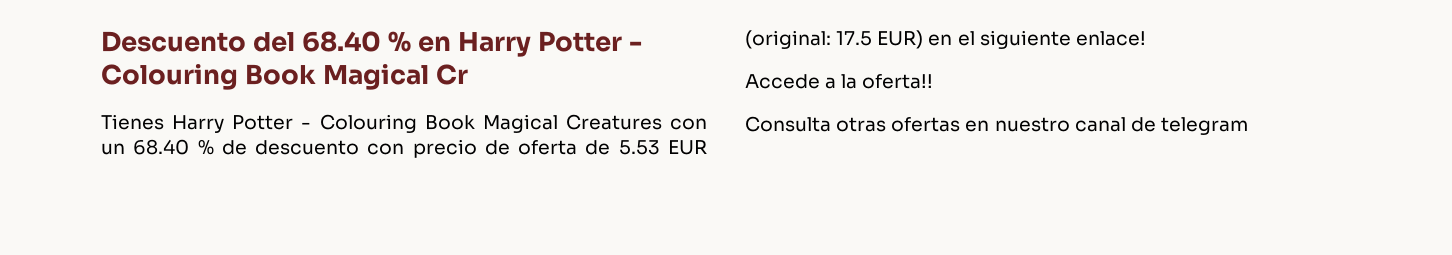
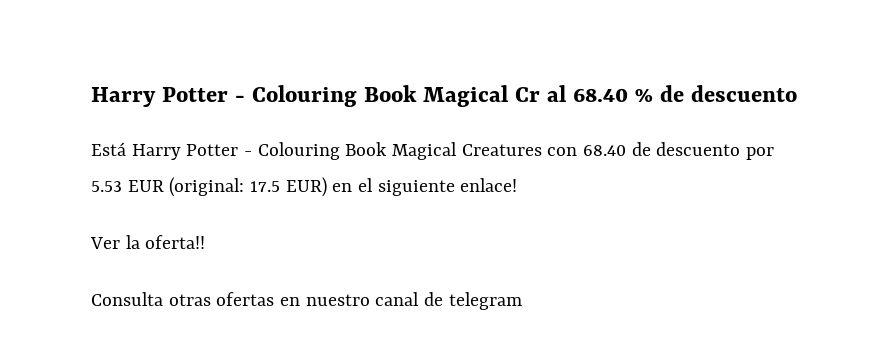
[101,31,452,52] Descuento del 68.40 % en -> (91, 97) none
[101,114,164,130] // Tienes -> [547,85,797,102] [91,142,126,156] al 68.40 % de descuento // Está
[101,139,611,158] un 68.40 % de descuento con precio de oferta de -> [583,142,775,160] 68.40 de descuento por
[745,74,837,89] Accede a -> [90,237,120,249] Ver

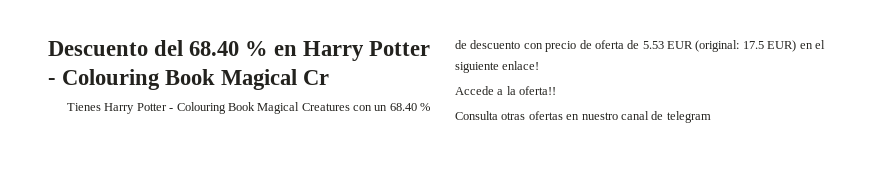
(91, 97) none -> [48,40,298,56] Descuento del 68.40 % en
[547,85,797,102] [91,142,126,156] al 68.40 % de descuento // Está -> [67,103,102,111] // Tienes
[583,142,775,160] 68.40 de descuento por -> [374,103,431,111] [455,40,640,52] un 68.40 % de descuento con precio de oferta de
[90,237,120,249] Ver -> [455,86,504,95] Accede a

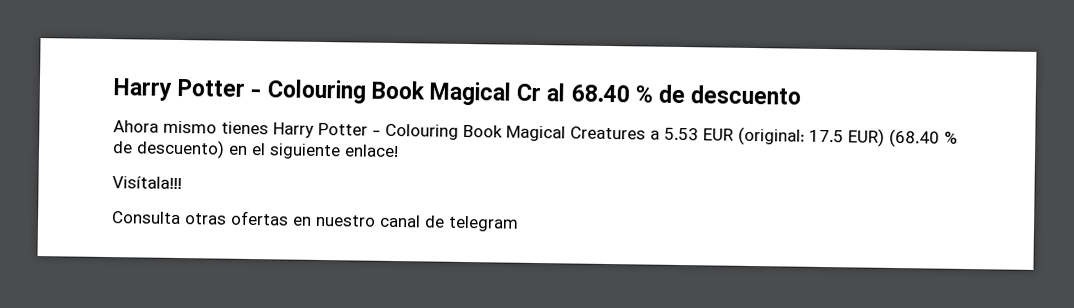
[48,40,298,56] Descuento del 68.40 % en -> (113, 89) none
[67,103,102,111] // Tienes -> [546,83,802,105] [113,120,269,135] al 68.40 % de descuento // Ahora mismo tienes
[353,103,431,111] [455,40,640,52] con un 68.40 % de descuento con precio de oferta de -> [650,130,660,140] a
(797, 46) none -> [889,128,958,148] [112,139,225,159] (68.40 % de descuento)
[455,86,557,95] Accede a la oferta!! -> [112,176,182,190] Visítala!!!

